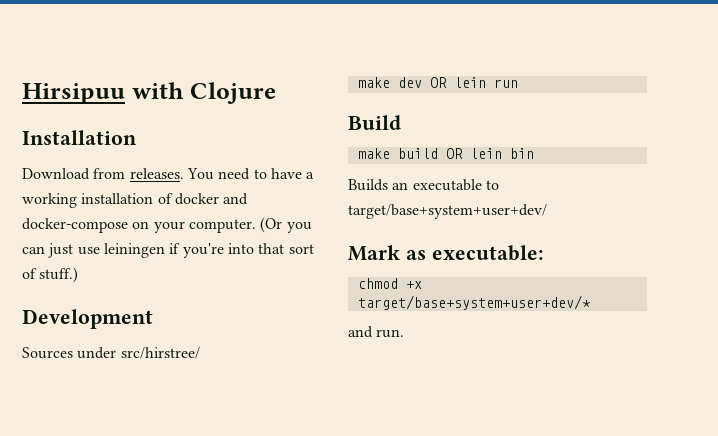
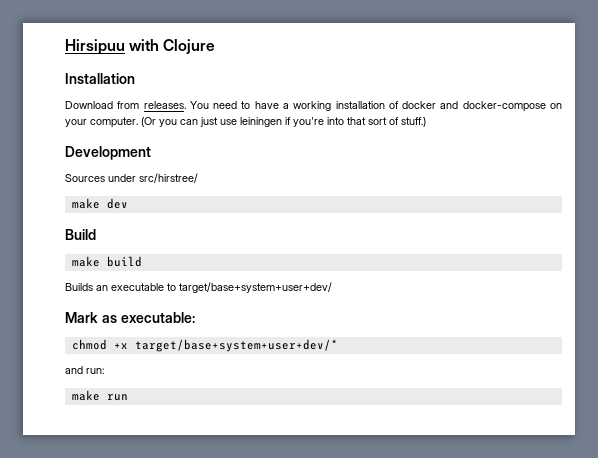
[429,77,518,88] OR lein run -> (128, 203) none
[445,148,534,159] OR lein bin -> (142, 261) none
[376,329,405,338] run. -> [86,368,104,374] [71,390,128,401] run: // make run

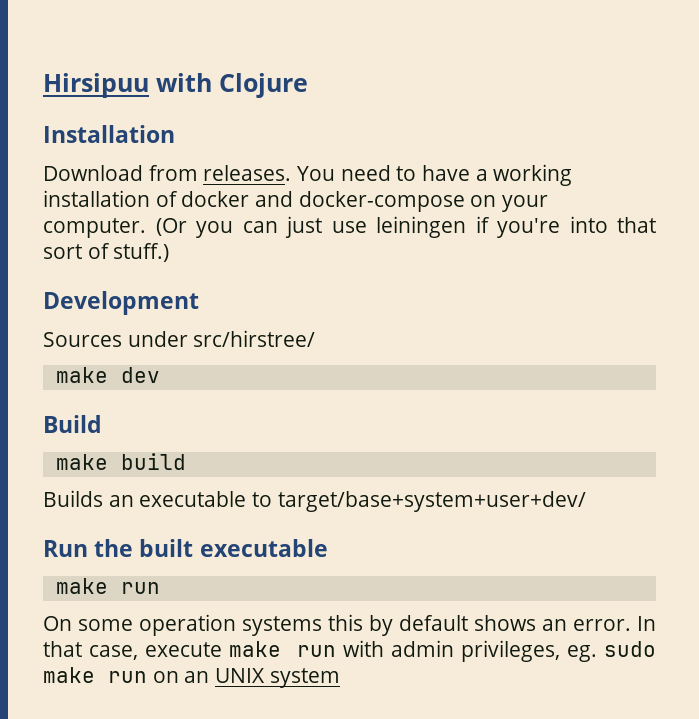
[65,312,195,323] [71,339,338,352] [65,366,104,374] [71,390,128,401] Mark as executable: // chmod +x target/base+system+user+dev/* // and run: // make run -> [43,539,328,557] [55,578,160,594] [43,614,656,636] [43,640,656,662] [43,667,340,688] Run the built executable // make run // On some operation systems this by default shows an error. In that case, execute make run with admin privileges, eg. sudo make run on an UNIX system

